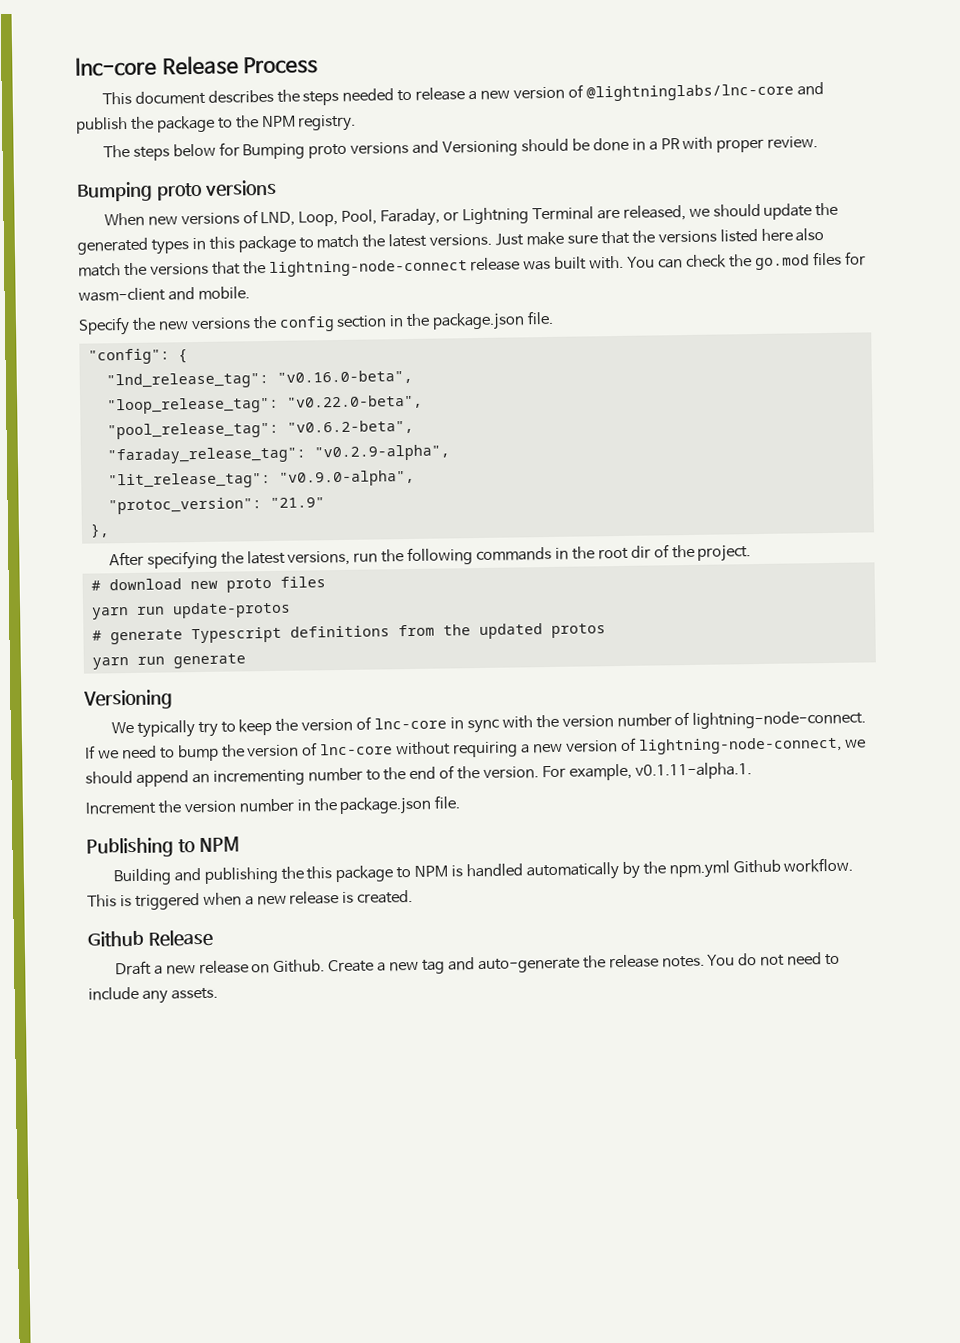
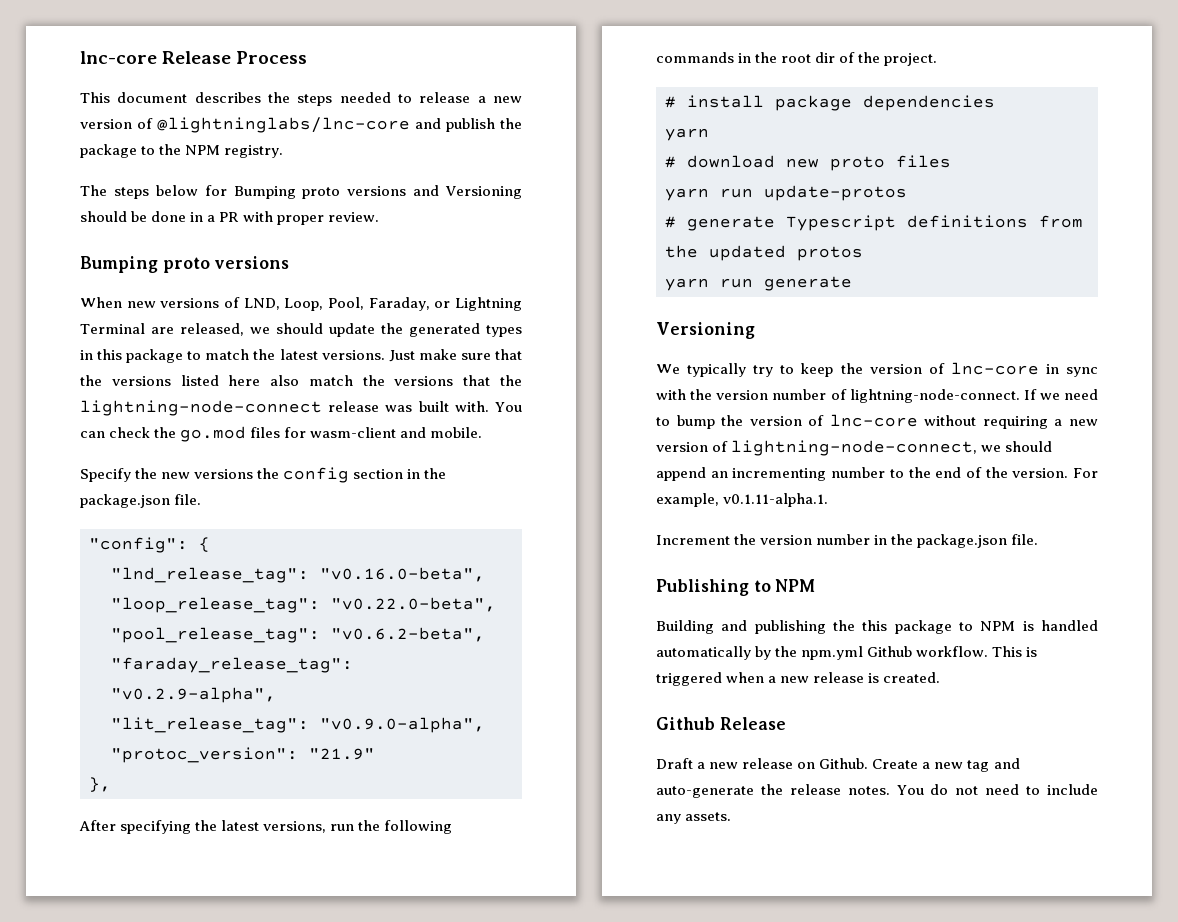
(752, 553) none -> [665,95,995,111] [665,128,709,141] // # install package dependencies // yarn

